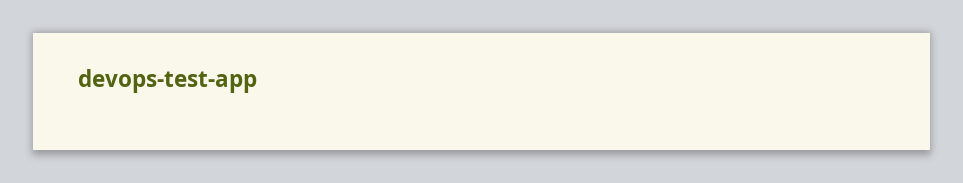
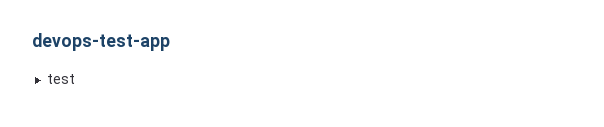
(257, 81) none -> [47,74,76,84] // test

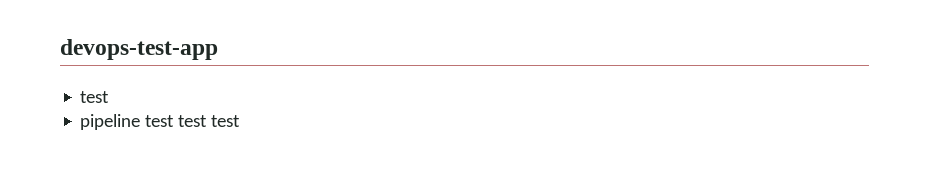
(76, 79) none -> [80,114,241,130] // pipeline test test test

